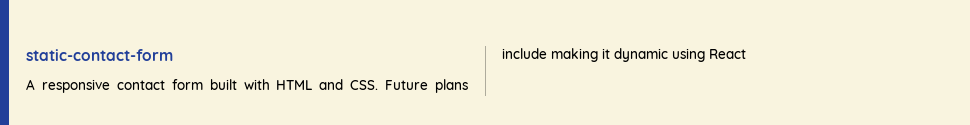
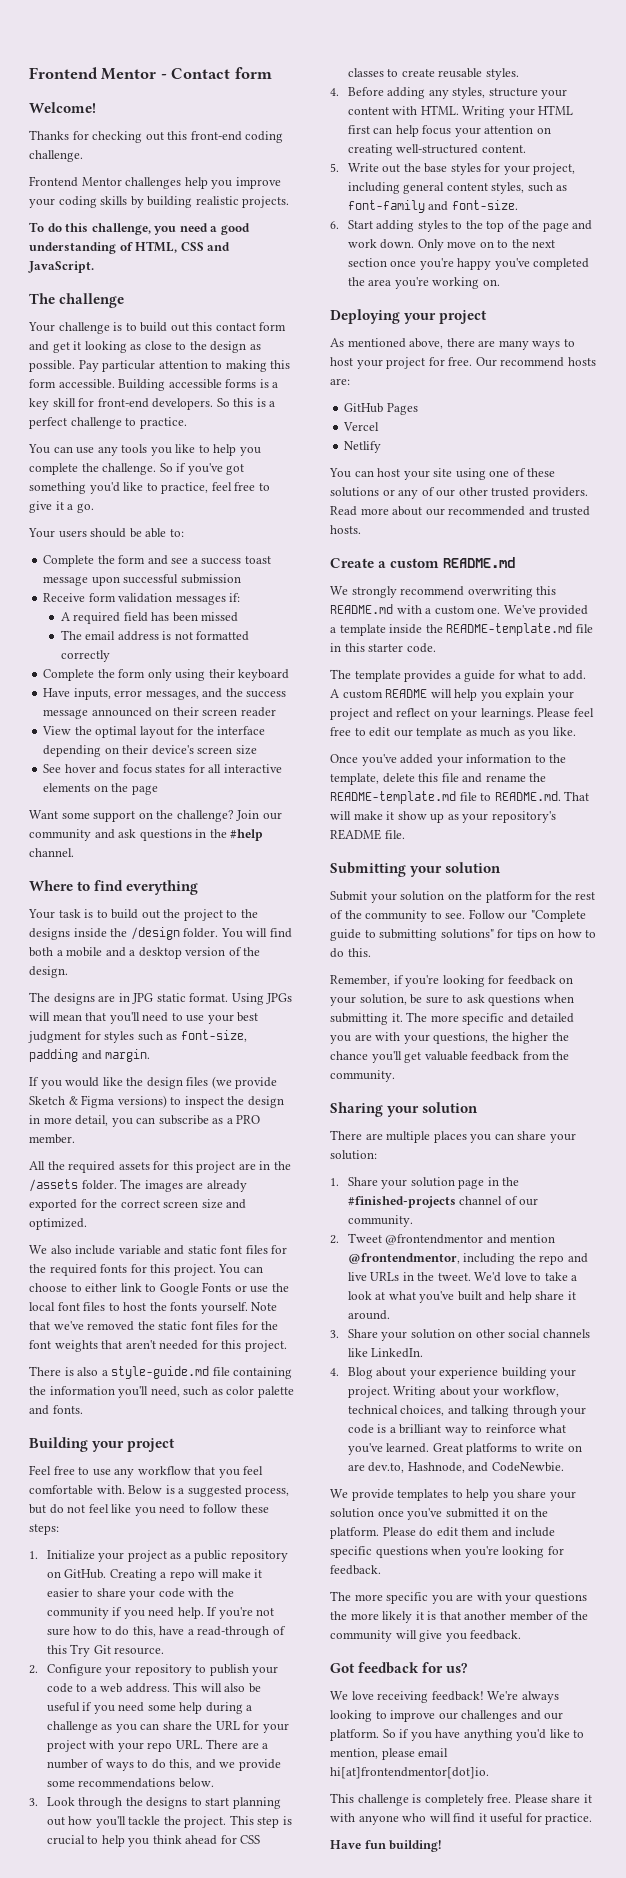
[26,49,173,61] [26,79,468,93] [502,48,746,62] static-contact-form // A responsive contact form built with HTML and CSS. Future plans include making it dynamic using React -> [29,67,272,80] [29,102,96,113] [29,130,284,143] [29,150,83,162] [29,176,281,189] [29,196,290,208] [29,222,250,235] [29,241,231,254] [28,261,94,273] [29,293,125,308] [28,322,287,334] [29,341,261,353] [29,360,291,372] [29,379,279,391] [29,398,276,410] [29,417,187,429] [28,444,261,456] [29,463,245,475] [29,482,270,494] [29,501,94,513] [28,528,184,538] [43,555,271,567] [43,574,241,586] [43,593,241,605] [60,612,239,624] [60,630,250,641] [60,650,110,662] [43,669,290,681] [43,688,287,700] [43,707,276,719] [42,726,266,738] [43,745,257,757] [43,764,282,774] [43,783,158,795] [29,810,282,822] [29,829,264,841] [29,848,74,857] [29,880,199,895] [28,909,258,921] [29,927,292,940] [29,947,261,959] [29,966,68,978] [29,992,293,1005] [29,1012,259,1024] [28,1030,247,1043] [29,1049,151,1062] [29,1076,278,1089] [29,1095,284,1108] [29,1115,261,1127] [29,1134,75,1144] [29,1161,291,1173] [29,1179,247,1192] [29,1199,247,1211] [29,1218,87,1230] [29,1245,288,1255] [29,1264,263,1276] [29,1282,289,1295] [29,1302,278,1314] [29,1321,279,1331] [29,1340,287,1352] [29,1366,293,1379] [29,1386,294,1398] [29,1405,83,1415] [29,1437,176,1452] [29,1465,264,1478] [29,1485,290,1497] [29,1504,269,1516] [29,1524,59,1535] [29,1550,288,1562] [46,1569,263,1581] [46,1588,234,1600] [46,1607,275,1619] [46,1626,286,1638] [46,1644,165,1657] [29,1664,279,1676] [46,1682,261,1693] [46,1702,253,1714] [46,1721,289,1733] [46,1739,269,1752] [46,1759,281,1771] [46,1778,214,1788] [29,1797,281,1809] [46,1815,292,1828] [46,1835,261,1847] [347,68,519,80] [330,87,568,99] [347,105,574,118] [347,125,551,137] [347,144,526,156] [330,163,576,175] [347,182,568,194] [347,200,518,213] [330,220,593,232] [347,239,556,251] [347,258,590,270] [347,277,500,289] [330,309,488,324] [330,338,575,350] [330,357,596,369] [330,378,350,385] [344,403,418,415] [343,422,380,431] [344,441,382,453] [329,468,556,480] [330,487,588,499] [330,506,591,516] [330,525,361,534] [330,557,516,568] [330,586,557,598] [330,604,589,617] [330,623,593,636] [330,643,436,653] [330,669,587,682] [330,689,574,701] [330,708,594,720] [330,727,576,739] [330,754,567,766] [330,773,547,785] [330,791,590,804] [330,811,556,823] [330,829,405,840] [330,862,502,877] [330,891,596,903] [330,909,586,922] [330,929,597,941] [330,948,371,958] [330,975,574,987] [330,994,574,1006] [330,1012,575,1025] [330,1032,569,1044] [330,1051,570,1063] [330,1070,395,1082] [330,1102,479,1117] [330,1130,576,1143] [330,1150,377,1160] [330,1177,520,1189] [347,1196,539,1208] [347,1215,413,1227] [330,1233,556,1245] [347,1253,588,1265] [347,1272,578,1282] [347,1291,576,1303] [347,1310,390,1320] [330,1329,590,1341] [347,1348,424,1358] [330,1367,577,1379] [347,1386,559,1398] [347,1405,587,1417] [347,1424,567,1436] [347,1443,582,1455] [347,1462,564,1473] [330,1489,576,1501] [330,1508,549,1520] [330,1527,556,1539] [330,1546,564,1558] [330,1565,381,1575] [330,1591,587,1604] [330,1611,588,1623] [330,1630,522,1642] [330,1662,468,1674] [330,1691,559,1703] [330,1710,564,1722] [330,1729,585,1741] [330,1748,449,1760] [330,1767,489,1779] [330,1793,592,1806] [330,1813,593,1825] [330,1840,442,1852] Frontend Mentor - Contact form // Welcome! // Thanks for checking out this front-end coding challenge. // Frontend Mentor challenges help you improve your coding skills by building realistic projects. // To do this challenge, you need a good understanding of HTML, CSS and JavaScript. // The challenge // Your challenge is to build out this contact form and get it looking as close to the design as possible. Pay particular attention to making this form accessible. Building accessible forms is a key skill for front-end developers. So this is a perfect challenge to practice. // You can use any tools you like to help you complete the challenge. So if you've got something you'd like to practice, feel free to give it a go. // Your users should be able to: // Complete the form and see a success toast message upon successful submission // Receive form validation messages if: // A required field has been missed // The email address is not formatted correctly // Complete the form only using their keyboard // Have inputs, error messages, and the success message announced on their screen reader // View the optimal layout for the interface depending on their device's screen size // See hover and focus states for all interactive elements on the page // Want some support on the challenge? Join our community and ask questions in the #help channel. // Where to find everything // Your task is to build out the project to the designs inside the /design folder. You will find both a mobile and a desktop version of the design. // The designs are in JPG static format. Using JPGs will mean that you'll need to use your best judgment for styles such as font-size, padding and margin. // If you would like the design files (we provide Sketch & Figma versions) to inspect the design in more detail, you can subscribe as a PRO member. // All the required assets for this project are in the /assets folder. The images are already exported for the correct screen size and optimized. // We also include variable and static font files for the required fonts for this project. You can choose to either link to Google Fonts or use the local font files to host the fonts yourself. Note that we've removed the static font files for the font weights that aren't needed for this project. // There is also a style-guide.md file containing the information you'll need, such as color palette and fonts. // Building your project // Feel free to use any workflow that you feel comfortable with. Below is a suggested process, but do not feel like you need to follow these steps: // 1. Initialize your project as a public repository on GitHub. Creating a repo will make it easier to share your code with the community if you need help. If you're not sure how to do this, have a read-through of this Try Git resource. // 2. Configure your repository to publish your code to a web address. This will also be useful if you need some help during a challenge as you can share the URL for your project with your repo URL. There are a number of ways to do this, and we provide some recommendations below. // 3. Look through the designs to start planning out how you'll tackle the project. This step is crucial to help you think ahead for CSS classes to create reusable styles. // 4. Before adding any styles, structure your content with HTML. Writing your HTML first can help focus your attention on creating well-structured content. // 5. Write out the base styles for your project, including general content styles, such as font-family and font-size. // 6. Start adding styles to the top of the page and work down. Only move on to the next section once you're happy you've completed the area you're working on. // Deploying your project // As mentioned above, there are many ways to host your project for free. Our recommend hosts are: // GitHub Pages // Vercel // Netlify // You can host your site using one of these solutions or any of our other trusted providers. Read more about our recommended and trusted hosts. // Create a custom README.md // We strongly recommend overwriting this README.md with a custom one. We've provided a template inside the README-template.md file in this starter code. // The template provides a guide for what to add. A custom README will help you explain your project and reflect on your learnings. Please feel free to edit our template as much as you like. // Once you've added your information to the template, delete this file and rename the README-template.md file to README.md. That will make it show up as your repository's README file. // Submitting your solution // Submit your solution on the platform for the rest of the community to see. Follow our "Complete guide to submitting solutions" for tips on how to do this. // Remember, if you're looking for feedback on your solution, be sure to ask questions when submitting it. The more specific and detailed you are with your questions, the higher the chance you'll get valuable feedback from the community. // Sharing your solution // There are multiple places you can share your solution: // 1. Share your solution page in the #finished-projects channel of our community. // 2. Tweet @frontendmentor and mention @frontendmentor, including the repo and live URLs in the tweet. We'd love to take a look at what you've built and help share it around. // 3. Share your solution on other social channels like LinkedIn. // 4. Blog about your experience building your project. Writing about your workflow, technical choices, and talking through your code is a brilliant way to reinforce what you've learned. Great platforms to write on are dev.to, Hashnode, and CodeNewbie. // We provide templates to help you share your solution once you've submitted it on the platform. Please do edit them and include specific questions when you're looking for feedback. // The more specific you are with your questions the more likely it is that another member of the community will give you feedback. // Got feedback for us? // We love receiving feedback! We're always looking to improve our challenges and our platform. So if you have anything you'd like to mention, please email hi[at]frontendmentor[dot]io. // This challenge is completely free. Please share it with anyone who will find it useful for practice. // Have fun building!

